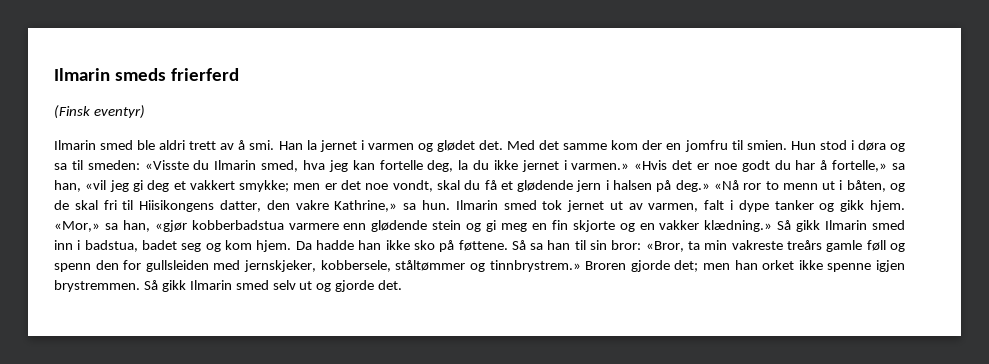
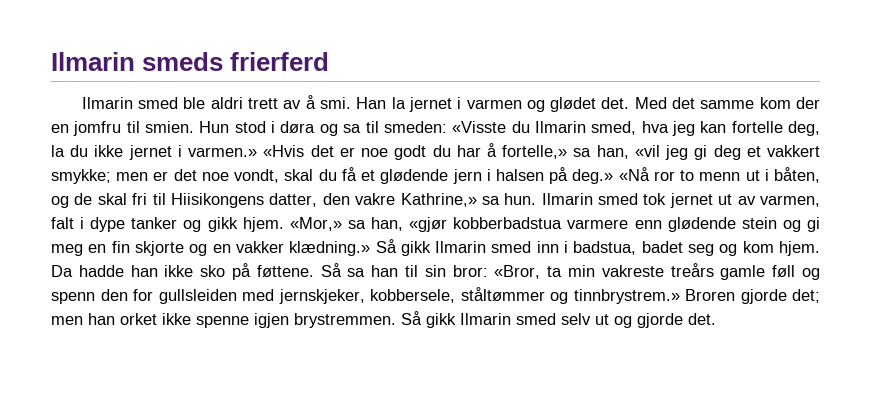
[54,105,145,119] // (Finsk eventyr) -> (330, 61) none

